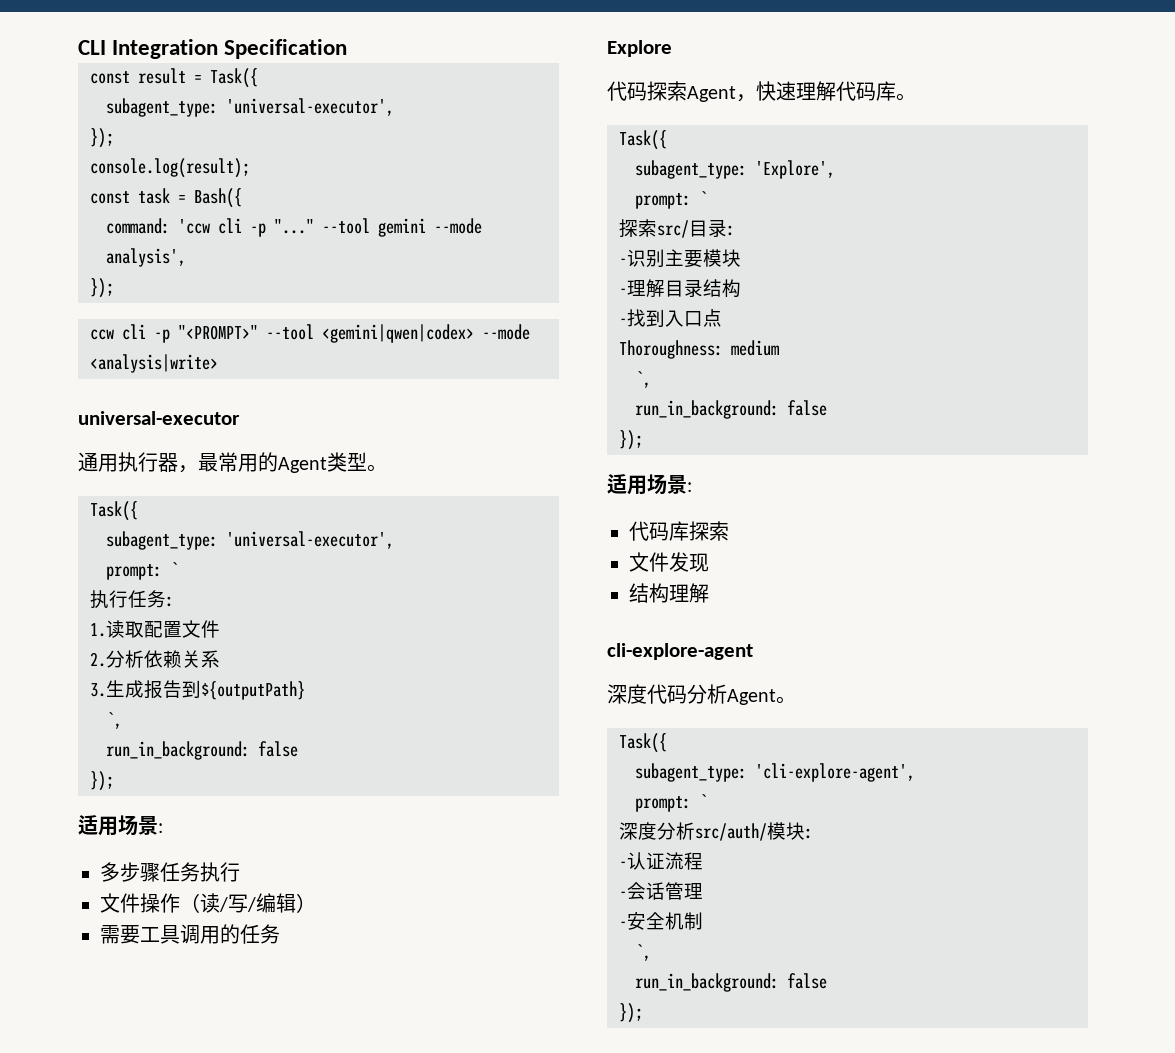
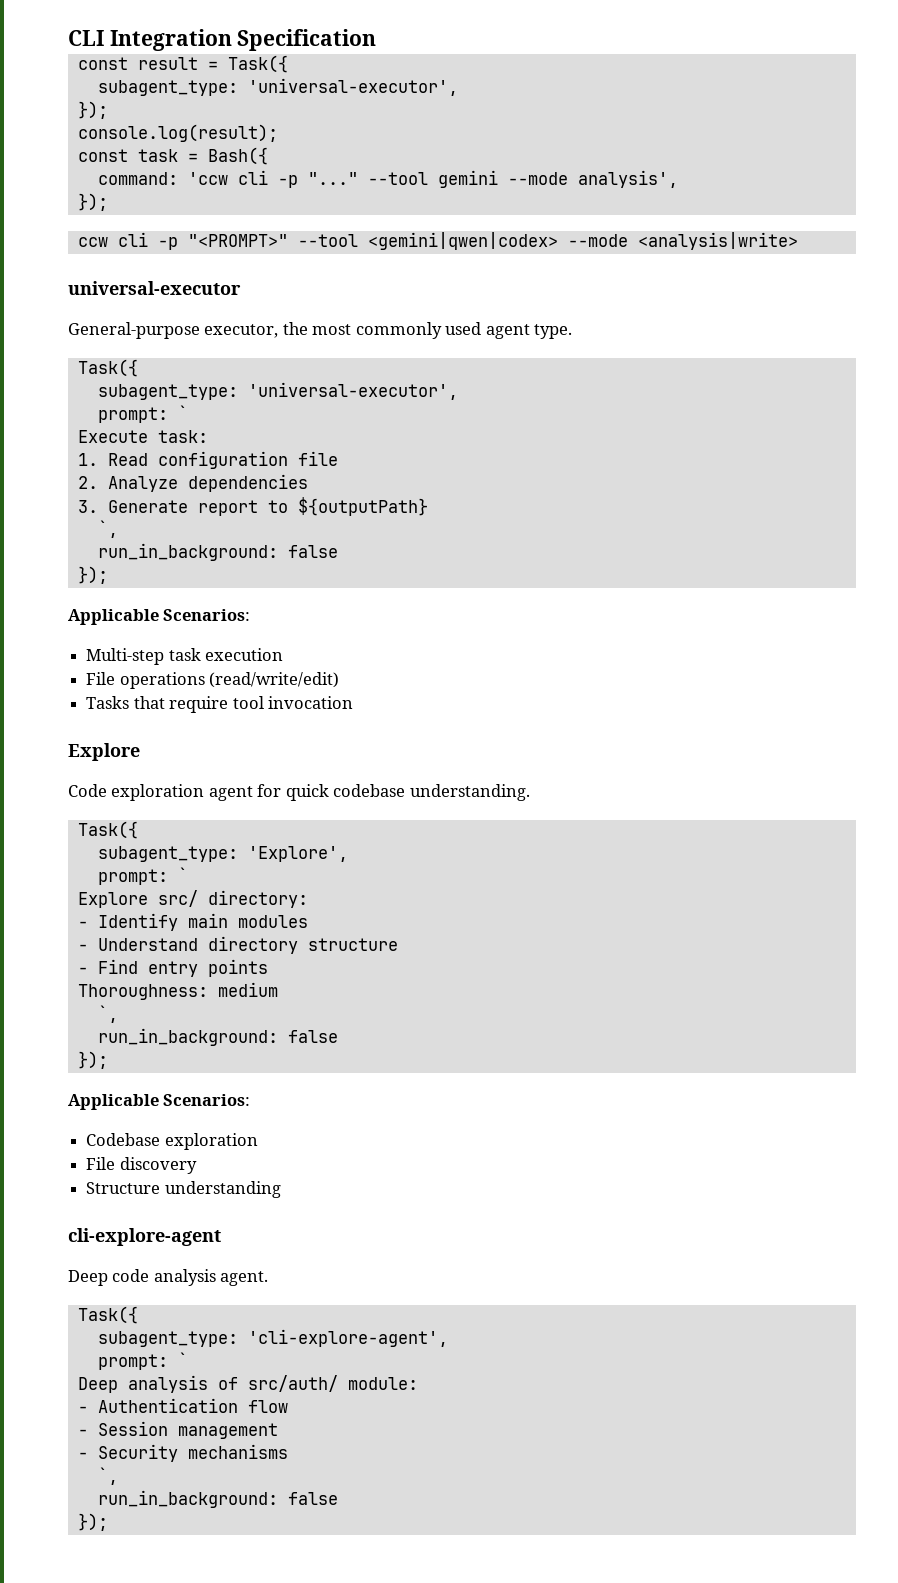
[78,452,387,473] 通用执行器，最常用的Agent类型。 -> [68,322,573,339] General-purpose executor, the most commonly used agent type.
[90,590,174,609] [90,620,220,638] [90,650,220,668] [90,680,201,699] 执行任务: // 1.读取配置文件 // 2.分析依赖关系 // 3.生成报告到 -> [77,430,208,443] [77,451,338,469] [77,474,308,492] [77,500,288,516] Execute task: // 1. Read configuration file // 2. Analyze dependencies // 3. Generate report to
[78,815,163,836] [100,862,240,882] [100,893,316,913] [100,924,280,944] [607,40,672,57] [607,81,916,102] 适用场景: // 多步骤任务执行 // 文件操作（读/写/编辑） // 需要工具调用的任务 // Explore // 代码探索Agent，快速理解代码库。 -> [68,609,251,625] [86,648,284,665] [86,672,340,689] [86,696,353,713] [68,743,140,761] [68,784,530,801] Applicable Scenarios: // Multi-step task execution // File operations (read/write/edit) // Tasks that require tool invocation // Explore // Code exploration agent for quick codebase understanding.
[619,219,735,238] [619,249,741,268] [619,279,741,298] [619,309,722,327] 探索src/目录: // -识别主要模块 // -理解目录结构 // -找到入口点 -> [77,890,308,908] [77,913,308,931] [77,936,398,954] [77,959,268,977] Explore src/ directory: // - Identify main modules // - Understand directory structure // - Find entry points
[607,474,692,495] [629,521,729,541] [629,552,709,572] [629,583,709,603] [607,643,753,660] [607,684,796,705] 适用场景: // 代码库探索 // 文件发现 // 结构理解 // cli-explore-agent // 深度代码分析Agent。 -> [68,1094,251,1110] [86,1133,258,1150] [86,1157,197,1174] [86,1181,281,1198] [68,1228,221,1246] [68,1269,269,1286] Applicable Scenarios: // Codebase exploration // File discovery // Structure understanding // cli-explore-agent // Deep code analysis agent.
[619,822,813,841] [619,852,703,870] [619,882,703,900] [619,912,703,930] 深度分析src/auth/模块: // -认证流程 // -会话管理 // -安全机制 -> [77,1375,418,1393] [77,1398,288,1413] [77,1421,278,1439] [77,1444,288,1462] Deep analysis of src/auth/ module: // - Authentication flow // - Session management // - Security mechanisms

